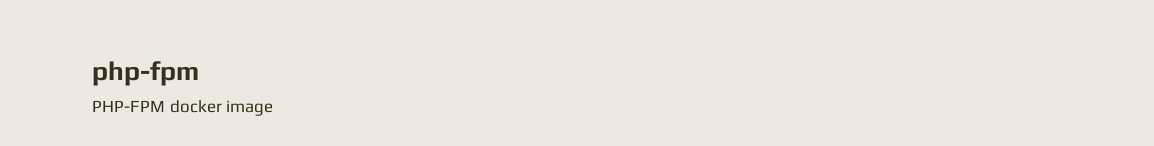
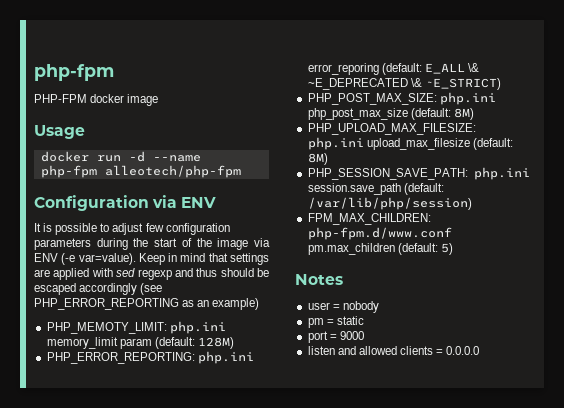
(274, 108) none -> [34,125,85,139] [40,151,201,162] [40,165,241,178] [34,195,217,211] [34,223,230,235] [34,238,270,250] [34,253,269,265] [34,268,269,280] [34,283,163,295] [34,298,260,310] [46,321,226,334] [46,337,234,349] [46,351,254,364] [307,63,479,75] [307,78,501,90] [307,92,496,105] [307,108,474,120] [307,123,476,135] [307,137,513,150] [307,153,328,165] [307,167,530,180] [307,183,444,195] [307,197,472,210] [307,213,431,225] [307,227,452,240] [307,243,453,255] [295,274,343,285] [307,301,379,313] [307,316,364,328] [307,331,364,343] [307,346,480,355] // Usage // docker run -d --name php-fpm alleotech/php-fpm // Configuration via ENV // It is possible to adjust few configuration parameters during the start of the image via ENV (-e var=value). Keep in mind that settings are applied with sed regexp and thus should be escaped accordingly (see PHP_ERROR_REPORTING as an example) // PHP_MEMOTY_LIMIT: php.ini memory_limit param (default: 128M) // PHP_ERROR_REPORTING: php.ini error_reporing (default: E_ALL \& ~E_DEPRECATED \& ~E_STRICT) // PHP_POST_MAX_SIZE: php.ini php_post_max_size (default: 8M) // PHP_UPLOAD_MAX_FILESIZE: php.ini upload_max_filesize (default: 8M) // PHP_SESSION_SAVE_PATH: php.ini session.save_path (default: /var/lib/php/session) // FPM_MAX_CHILDREN: php-fpm.d/www.conf pm.max_children (default: 5) // Notes // user = nobody // pm = static // port = 9000 // listen and allowed clients = 0.0.0.0

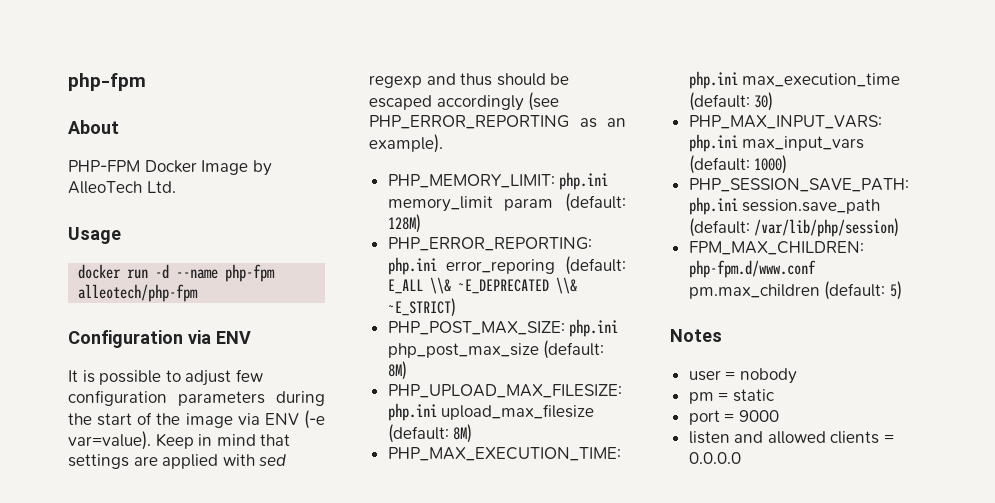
[34,64,114,81] php-fpm -> [68,73,146,91] [68,120,119,134] php-fpm // About
[90,94,159,106] docker image -> [144,160,272,176] [68,181,176,194] Docker Image by AlleoTech Ltd.
[212,298,260,310] [46,322,167,334] example) // PHP_MEMOTY_LIMIT: -> [369,134,443,153] [387,174,555,188] example). // PHP_MEMORY_LIMIT:
[467,63,479,72] [307,78,422,90] \& ~E_DEPRECATED \& -> [429,277,577,294] \\& ~E_DEPRECATED \\&
(328, 159) none -> [387,447,621,461] [688,71,901,89] [688,92,774,111] [688,115,882,129] [688,134,865,152] [688,155,788,174] // PHP_MAX_EXECUTION_TIME: php.ini max_execution_time (default: 30) // PHP_MAX_INPUT_VARS: php.ini max_input_vars (default: 1000)

